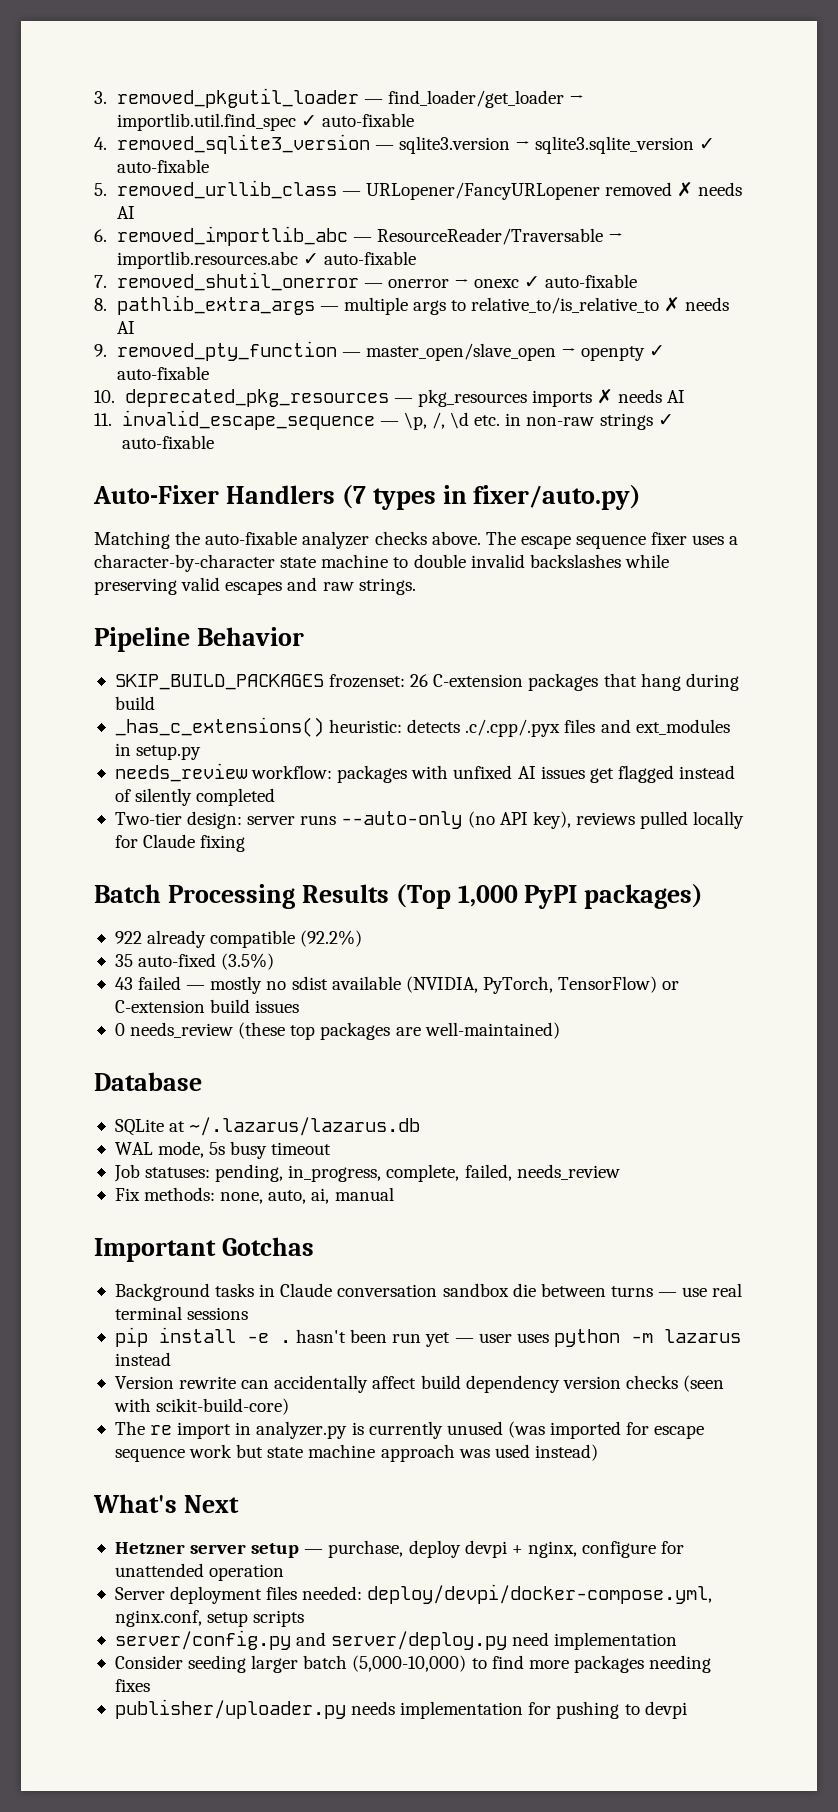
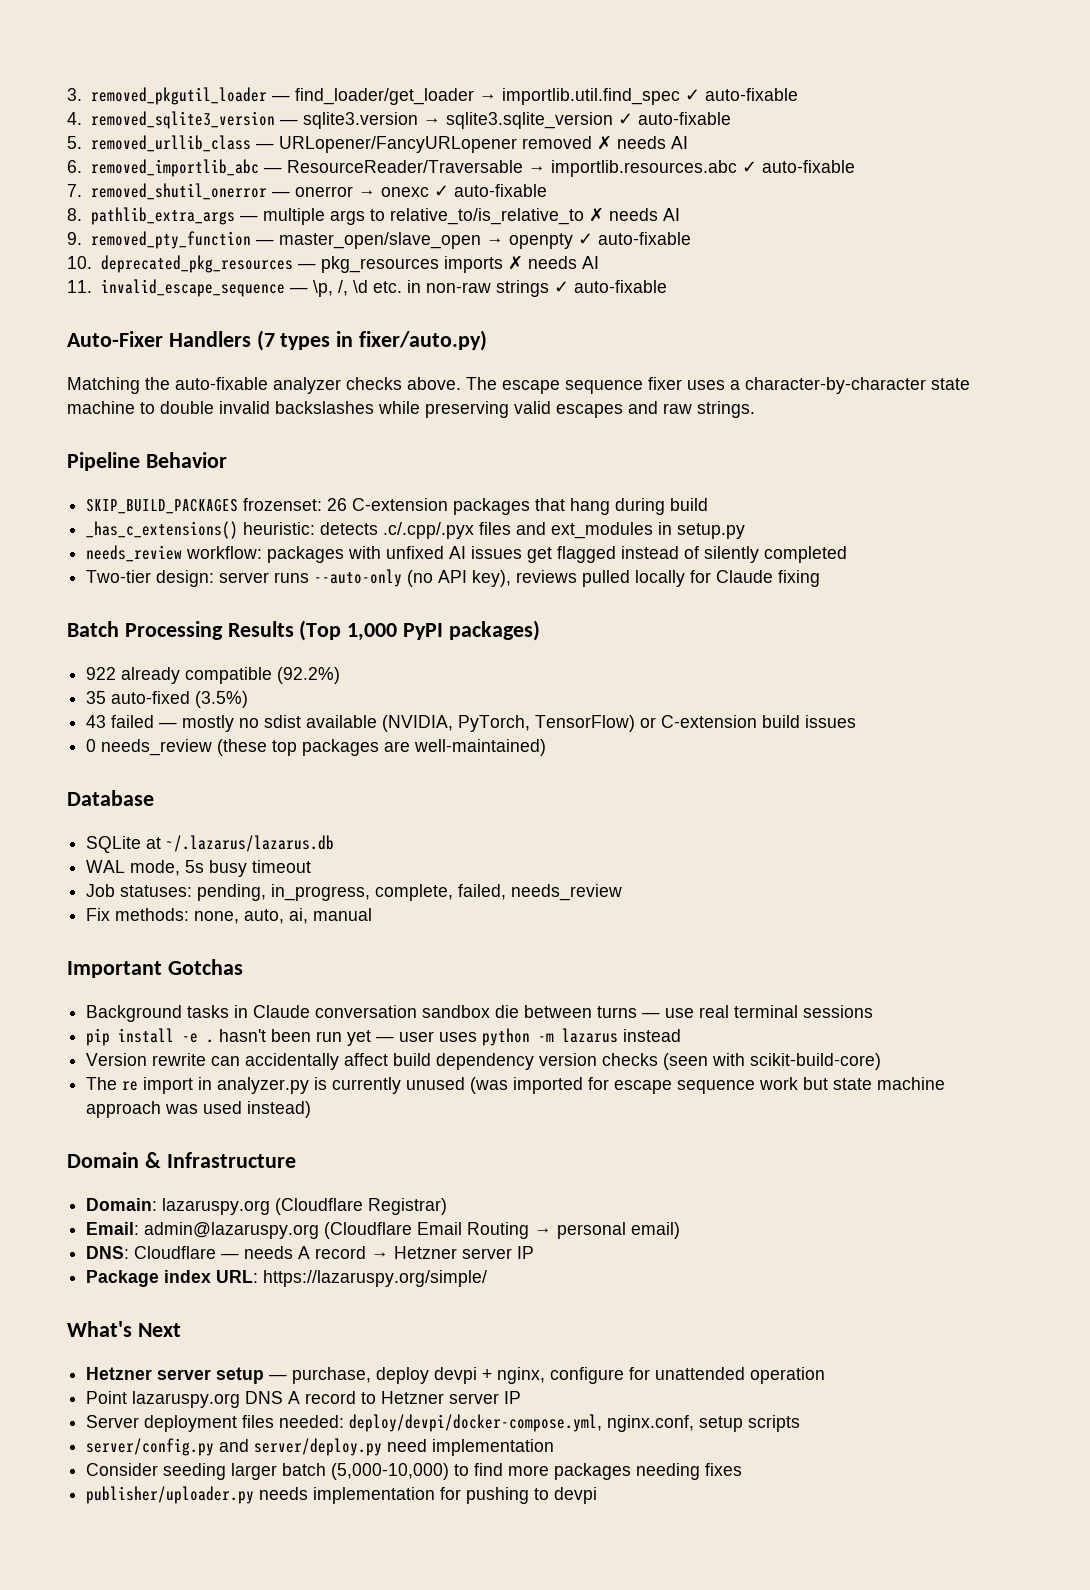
(598, 1452) none -> [67,1152,296,1168] [86,1198,448,1215] [86,1222,681,1239] [86,1246,535,1259] [86,1270,488,1287] // Domain & Infrastructure // Domain: lazaruspy.org (Cloudflare Registrar) // Email: admin@lazaruspy.org (Cloudflare Email Routing → personal email) // DNS: Cloudflare — needs A record → Hetzner server IP // Package index URL: https://lazaruspy.org/simple/
(285, 1572) none -> [86,1391,522,1408] // Point lazaruspy.org DNS A record to Hetzner server IP

